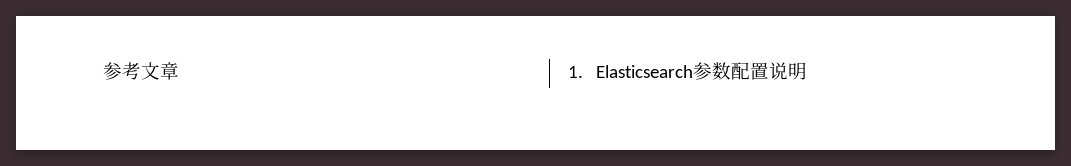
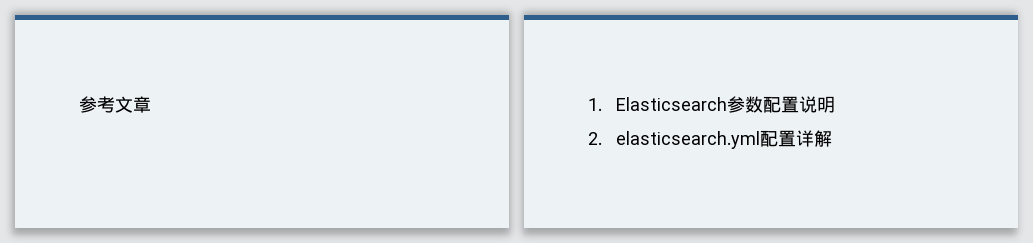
(807, 71) none -> [588,130,833,149] // 2. elasticsearch.yml配置详解

